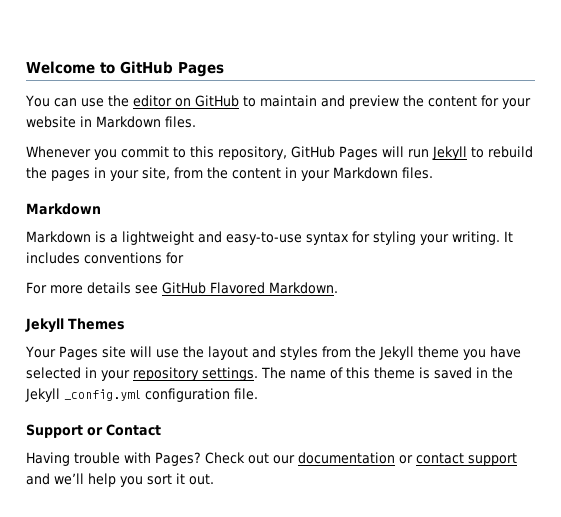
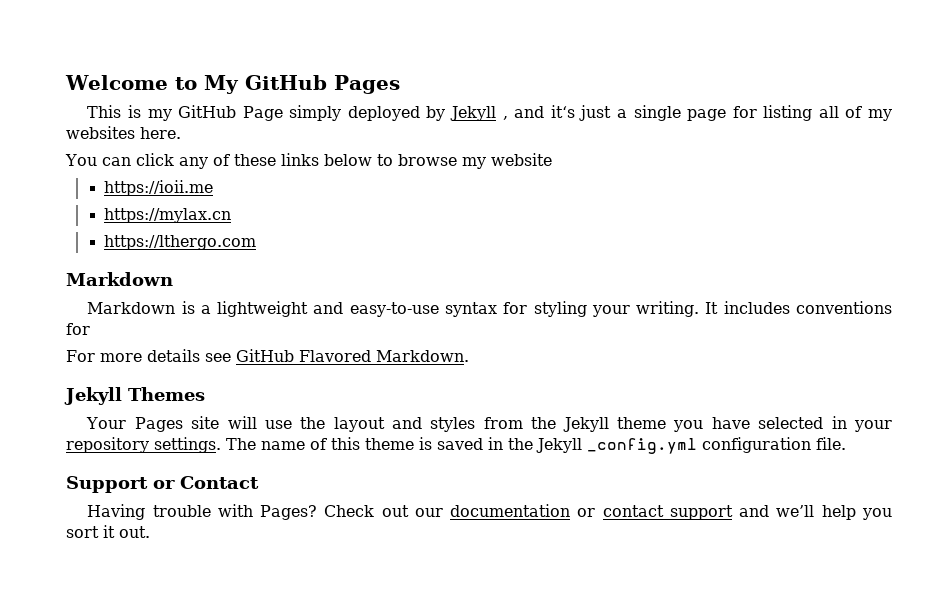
(115, 68) none -> [203,75,239,94] My
[25,95,531,109] [26,116,196,128] [26,146,533,160] [26,167,433,181] You can use the editor on GitHub to maintain and preview the content for your website in Markdown files. // Whenever you commit to this repository, GitHub Pages will run Jekyll to rebuild the pages in your site, from the content in your Markdown files. -> [87,105,893,121] [66,126,181,139] [65,153,552,169] [104,180,214,196] [104,208,232,223] [104,235,257,250] This is my GitHub Page simply deployed by Jekyll , and it‘s just a single page for listing all of my websites here. // You can click any of these links below to browse my website // https://ioii.me // https://mylax.cn // https://lthergo.com

